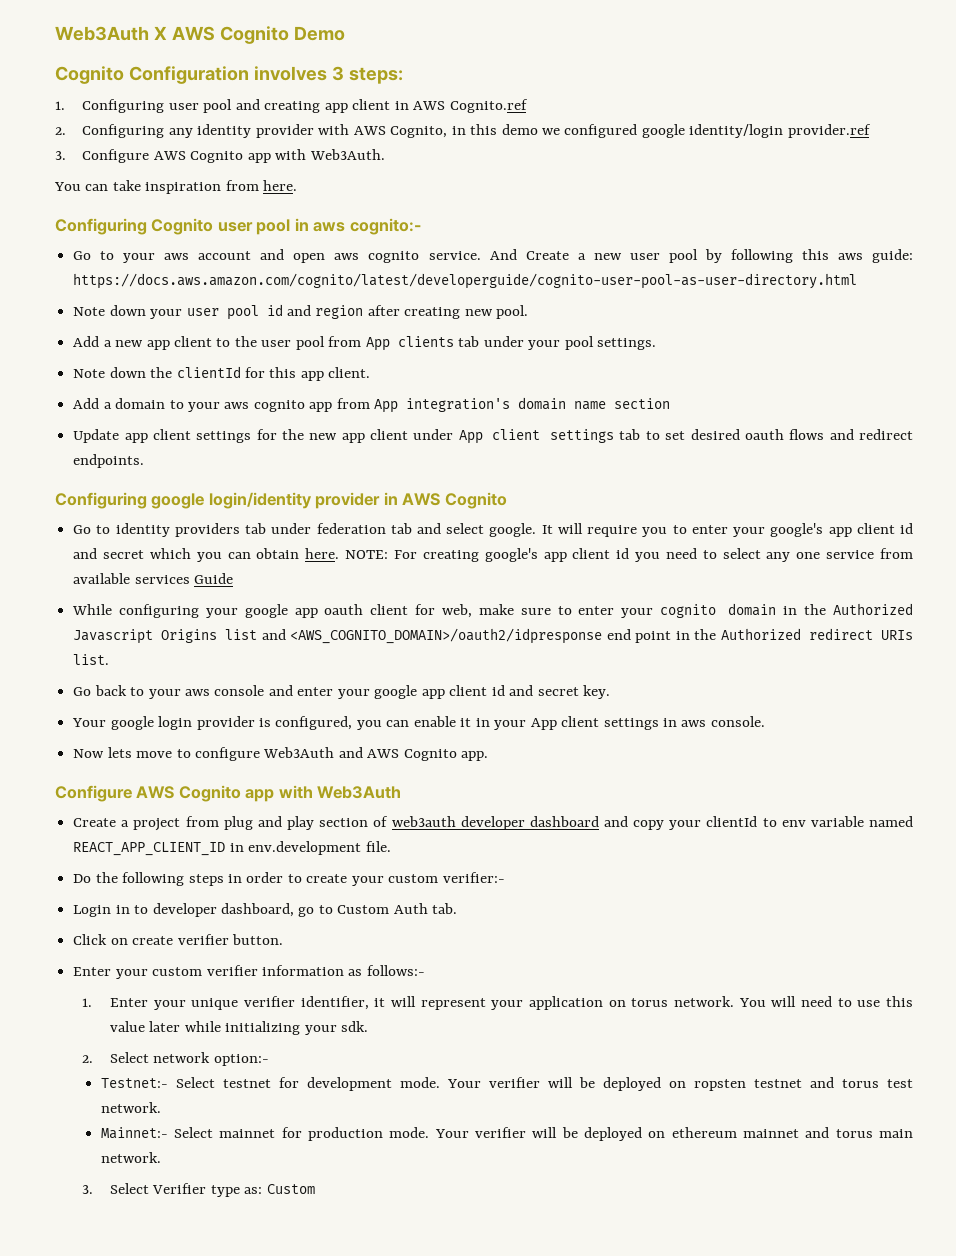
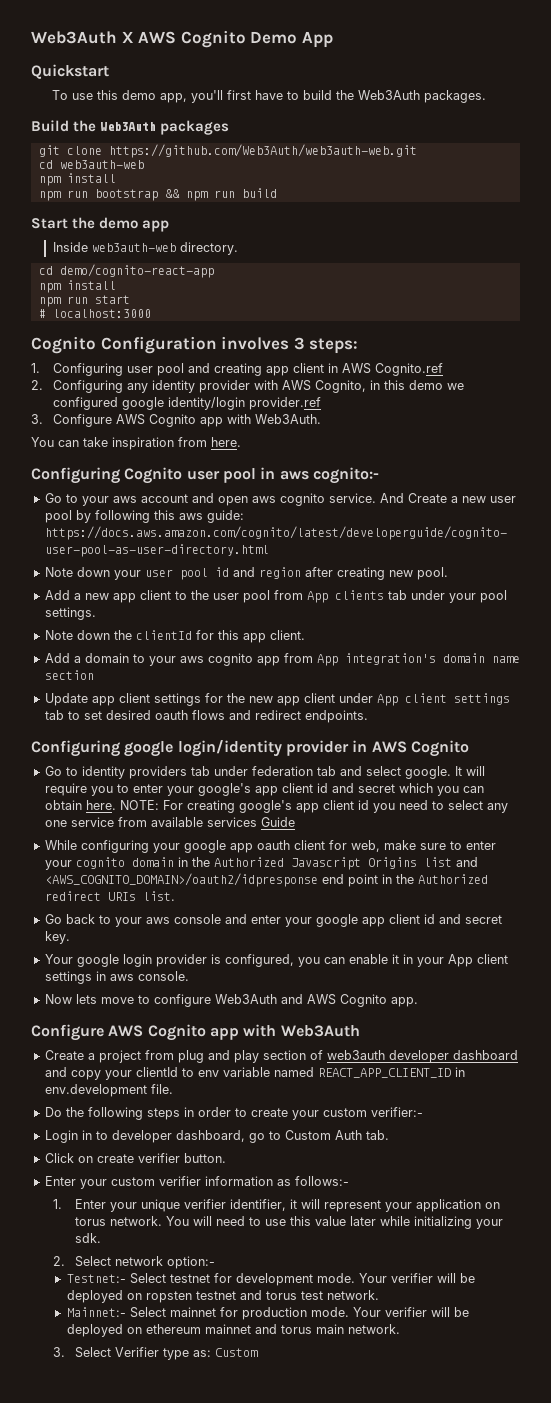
(345, 33) none -> [301,31,333,48] [31,64,109,79] [52,90,487,103] [31,120,230,135] [38,144,417,158] [38,160,144,169] [38,173,116,186] [38,188,277,201] [31,217,170,232] [52,242,238,255] [38,264,214,278] [38,280,116,293] [38,295,130,307] [38,309,151,318] App // Quickstart // To use this demo app, you'll first have to build the Web3Auth packages. // Build the Web3Auth packages // git clone https://github.com/Web3Auth/web3auth-web.git // cd web3auth-web // npm install // npm run bootstrap && npm run build // Start the demo app // Inside web3auth-web directory. // cd demo/cognito-react-app // npm install // npm run start // # localhost:3000

